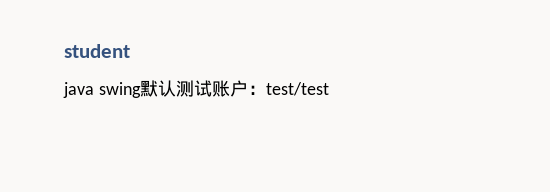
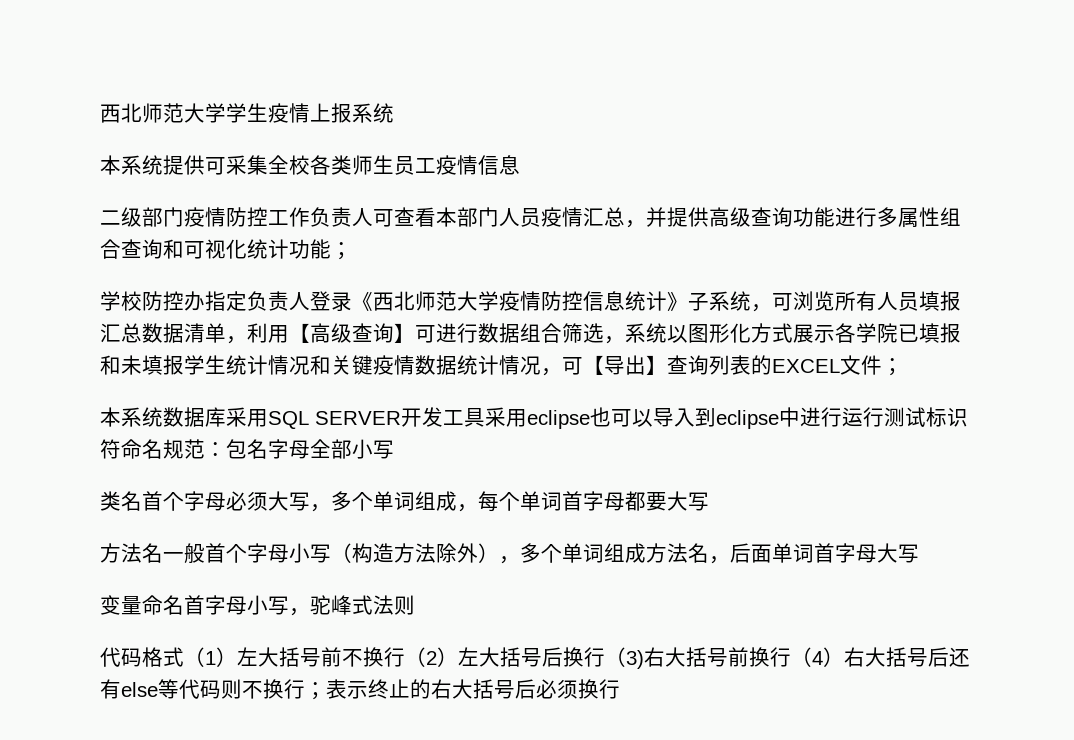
[64,44,130,58] [63,80,329,98] student // java swing默认测试账户：test/test -> [100,103,394,123] [100,155,520,175] [100,207,961,228] [100,239,352,260] [100,291,961,312] [100,323,961,344] [100,355,903,376] [100,407,968,429] [100,439,394,459] [100,491,709,512] [100,543,919,564] [100,595,415,616] [100,647,970,669] [100,679,620,700] 西北师范大学学生疫情上报系统 // 本系统提供可采集全校各类师生员工疫情信息 // 二级部门疫情防控工作负责人可查看本部门人员疫情汇总，并提供高级查询功能进行多属性组合查询和可视化统计功能； // 学校防控办指定负责人登录《西北师范大学疫情防控信息统计》子系统，可浏览所有人员填报汇总数据清单，利用【高级查询】可进行数据组合筛选，系统以图形化方式展示各学院已填报和未填报学生统计情况和关键疫情数据统计情况，可【导出】查询列表的EXCEL文件； // 本系统数据库采用SQL SERVER开发工具采用eclipse也可以导入到eclipse中进行运行测试标识符命名规范：包名字母全部小写 // 类名首个字母必须大写，多个单词组成，每个单词首字母都要大写 // 方法名一般首个字母小写（构造方法除外），多个单词组成方法名，后面单词首字母大写 // 变量命名首字母小写，驼峰式法则 // 代码格式（1）左大括号前不换行（2）左大括号后换行（3)右大括号前换行（4）右大括号后还有else等代码则不换行；表示终止的右大括号后必须换行

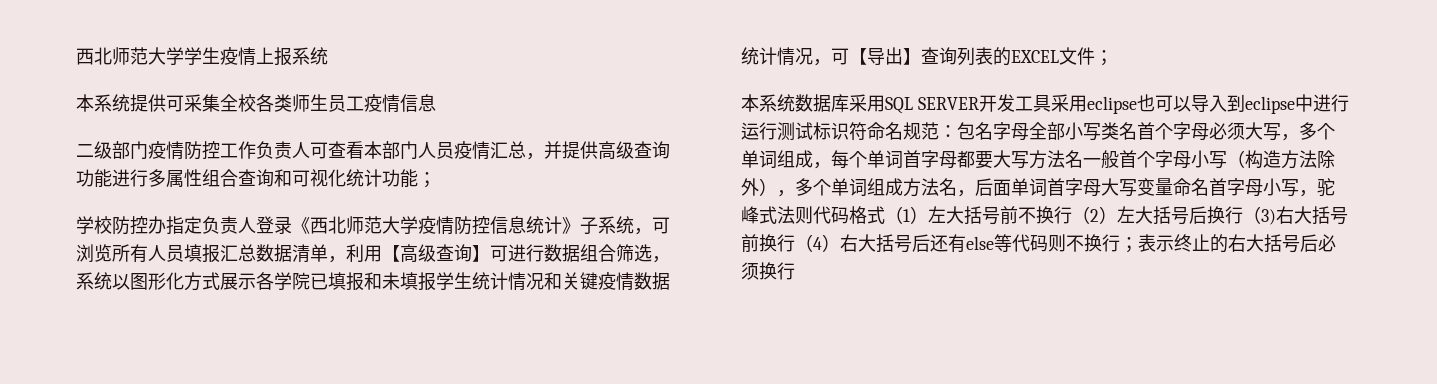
(394, 449) // -> (1101, 132) none
(709, 501) // -> (1029, 160) none
(919, 553) // -> (1137, 188) none
(415, 605) // -> (813, 215) none

